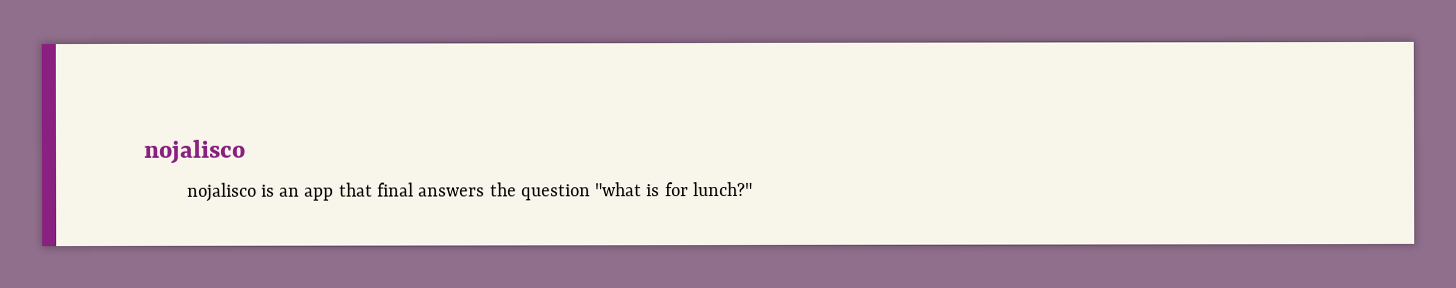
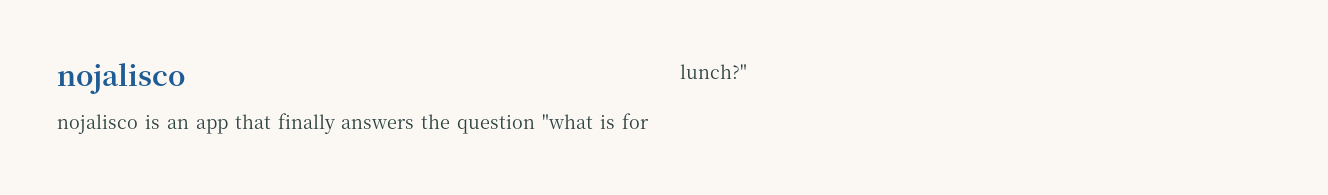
[376,182,414,197] final -> [277,113,335,134] finally

